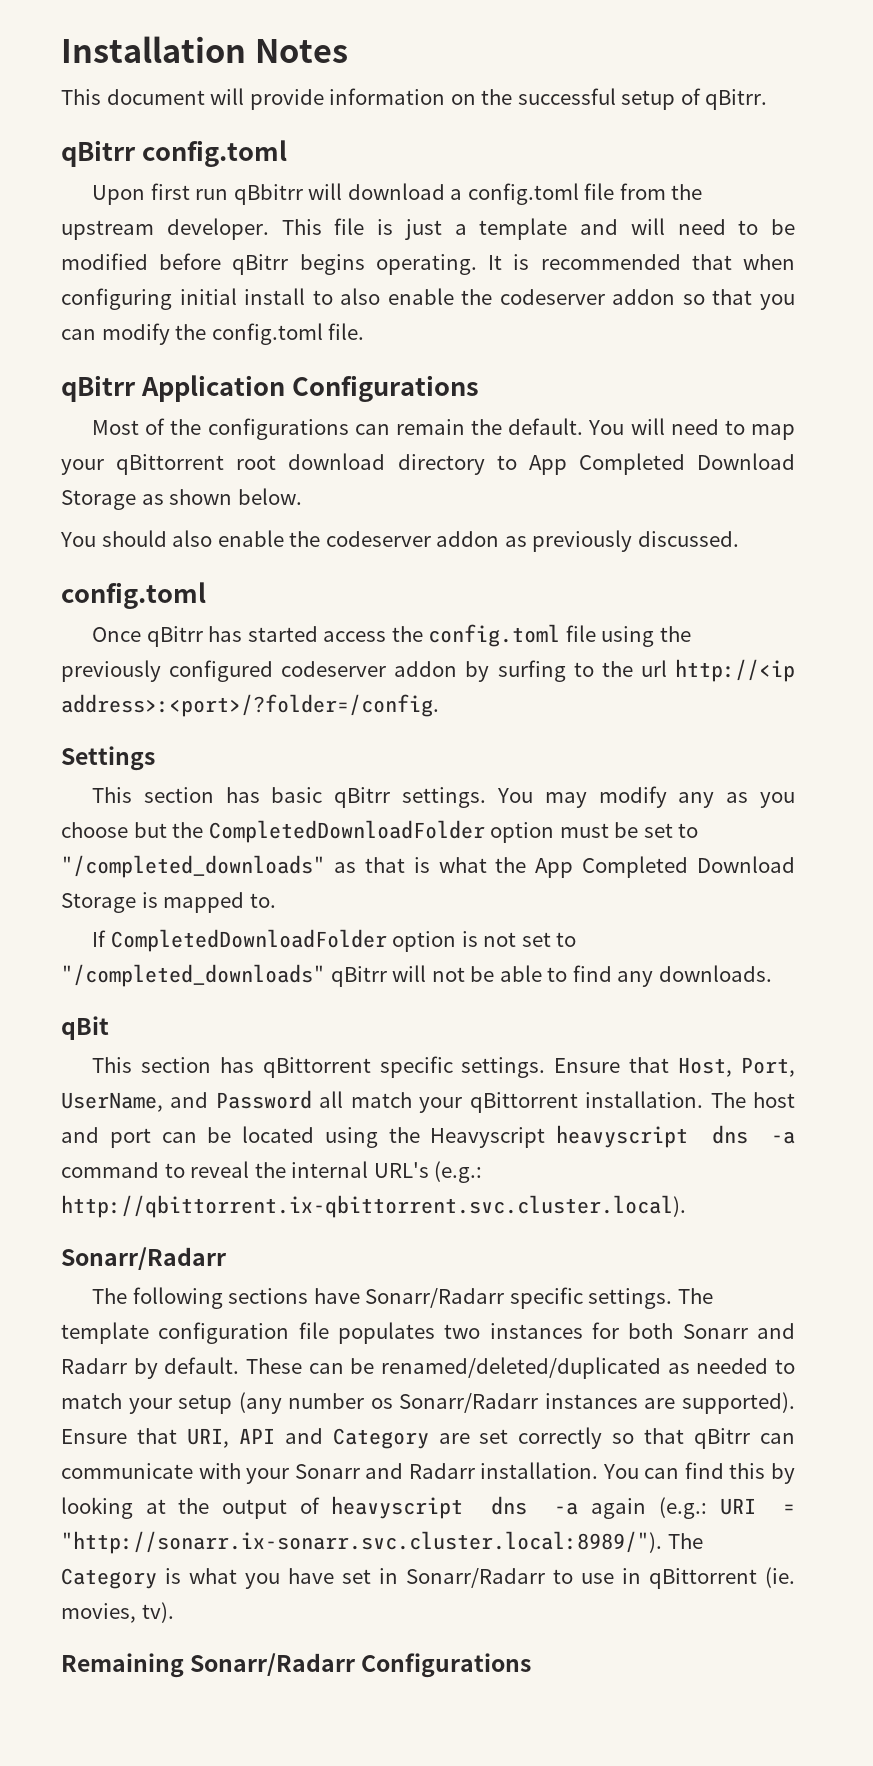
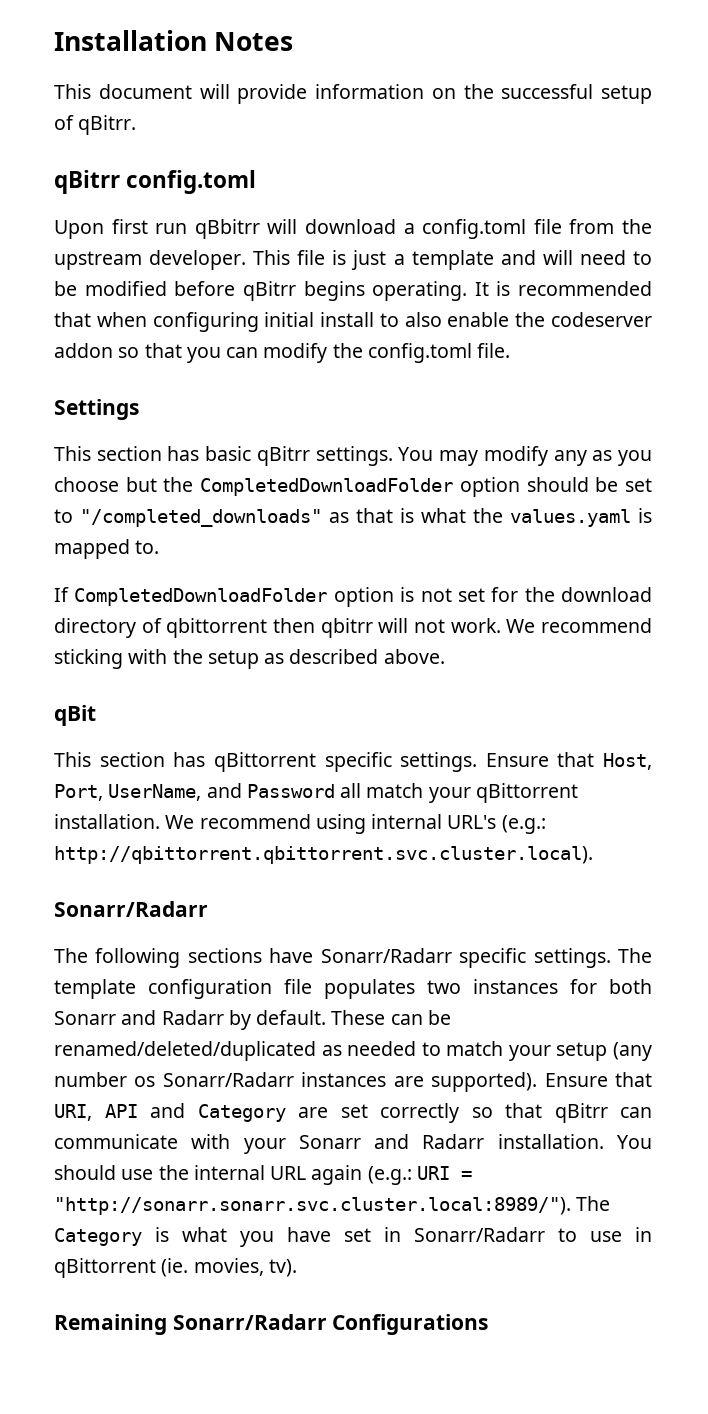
[61,375,479,402] [92,418,795,440] [61,453,795,475] [61,488,302,510] [60,530,739,552] [61,582,206,609] [92,624,691,647] [61,659,795,682] [61,694,439,717] // qBitrr Application Configurations // Most of the configurations can remain the default. You will need to map your qBittorrent root download directory to App Completed Download Storage as shown below. // You should also enable the codeserver addon as previously discussed. // config.toml // Once qBitrr has started access the config.toml file using the previously configured codeserver addon by surfing to the url http://<ip address>:<port>/?folder=/config. -> (511, 350) none
[559,823,609,838] must -> [526,477,589,492] should
[535,856,795,878] [61,893,136,913] App Completed Download Storage -> [510,509,631,527] values.yaml
[556,932,577,947] [61,964,772,987] to "/completed_downloads" qBitrr will not be able to find any downloads. -> [491,587,652,602] [54,618,653,638] [54,649,445,669] for the download directory of qbittorrent then qbitrr will not work. We recommend sticking with the setup as described above.
[710,1092,796,1108] [61,1125,795,1148] [61,1161,286,1178] The host and port can be located using the Heavyscript heavyscript dns -a command to reveal the -> [165,814,366,834] We recommend using
[61,1195,686,1218] http://qbittorrent.ix-qbittorrent.svc.cluster.local). -> [54,846,593,864] http://qbittorrent.qbittorrent.svc.cluster.local).
[644,1462,795,1484] [61,1496,579,1519] can find this by looking at the output of heavyscript dns -a -> [54,1165,307,1180] should use the internal URL
[61,1531,662,1554] "http://sonarr.ix-sonarr.svc.cluster.local:8989/"). -> [54,1197,571,1215] "http://sonarr.sonarr.svc.cluster.local:8989/").

